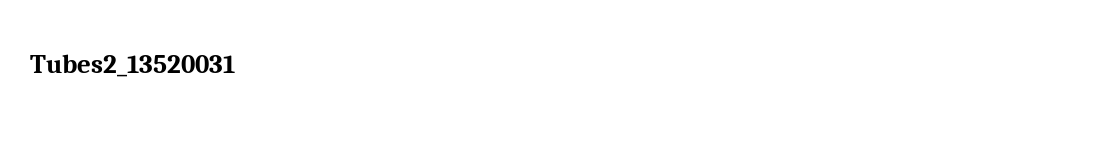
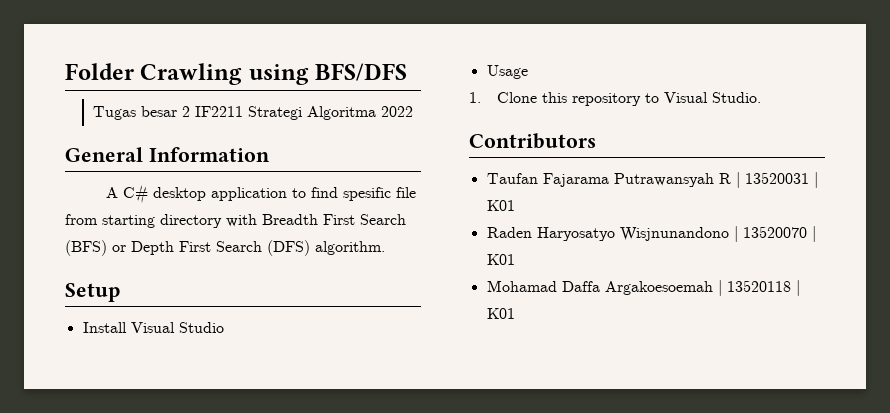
[30,54,235,77] Tubes2_13520031 -> [65,63,408,85] [92,106,413,120] [65,147,270,162] [106,184,417,204] [65,214,406,228] [65,240,385,256] [65,283,120,302] [82,322,224,333] [486,65,528,79] [469,92,761,106] [469,133,596,149] [486,172,818,188] [486,200,515,211] [486,226,816,242] [486,254,515,265] [486,280,800,296] [486,308,515,319] Folder Crawling using BFS/DFS // Tugas besar 2 IF2211 Strategi Algoritma 2022 // General Information // A C# desktop application to find spesific file from starting directory with Breadth First Search (BFS) or Depth First Search (DFS) algorithm. // Setup // Install Visual Studio // Usage // 1. Clone this repository to Visual Studio. // Contributors // Taufan Fajarama Putrawansyah R | 13520031 | K01 // Raden Haryosatyo Wisjnunandono | 13520070 | K01 // Mohamad Daffa Argakoesoemah | 13520118 | K01

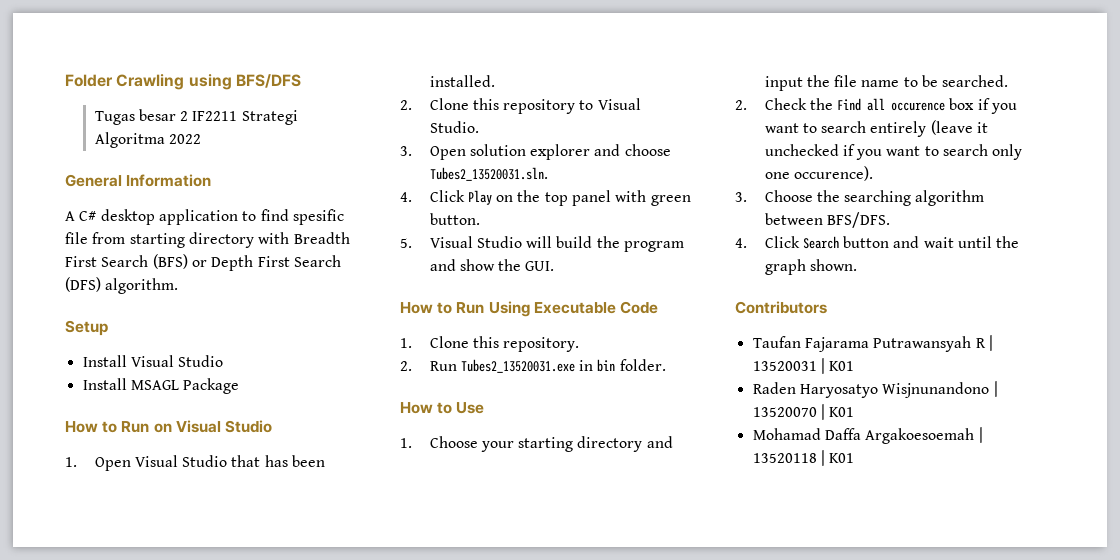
[486,65,528,79] [469,92,481,103] Usage // 1. -> [82,378,240,394] [65,420,272,433] [65,455,326,471] [429,75,495,87] [400,100,412,110] Install MSAGL Package // How to Run on Visual Studio // 1. Open Visual Studio that has been installed. // 2.
(761, 97) none -> [400,144,671,160] [429,167,548,181] [400,190,691,206] [429,213,480,225] [400,236,685,252] [429,259,555,271] [400,301,658,317] [400,336,580,352] [400,359,666,373] [400,402,485,414] [400,436,673,452] [764,75,1009,91] [735,98,1018,114] [764,120,989,137] [764,144,1023,160] [764,166,873,181] [735,190,985,206] [764,212,890,228] [735,236,1020,249] [764,259,857,275] // 3. Open solution explorer and choose Tubes2_13520031.sln. // 4. Click Play on the top panel with green button. // 5. Visual Studio will build the program and show the GUI. // How to Run Using Executable Code // 1. Clone this repository. // 2. Run Tubes2_13520031.exe in bin folder. // How to Use // 1. Choose your starting directory and input the file name to be searched. // 2. Check the Find all occurence box if you want to search entirely (leave it unchecked if you want to search only one occurence). // 3. Choose the searching algorithm between BFS/DFS. // 4. Click Search button and wait until the graph shown.

